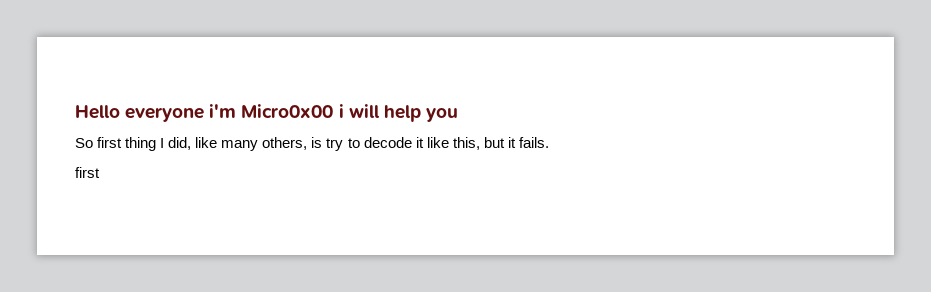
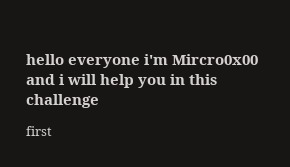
[75,105,120,119] Hello -> [26,54,64,65] hello
[241,104,334,118] Micro0x00 -> [172,54,259,65] [26,74,55,85] Mircro0x00 and
[75,137,549,151] // So first thing I did, like many others, is try to decode it like this, but it fails. -> [170,74,218,85] [26,94,99,108] in this challenge

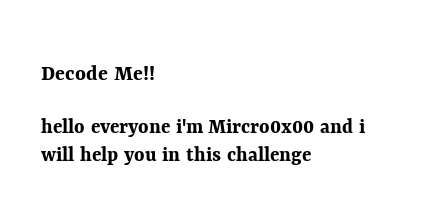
(26, 59) none -> [41,65,156,80] Decode Me!! //
[26,126,52,136] // first -> (312, 155) none

